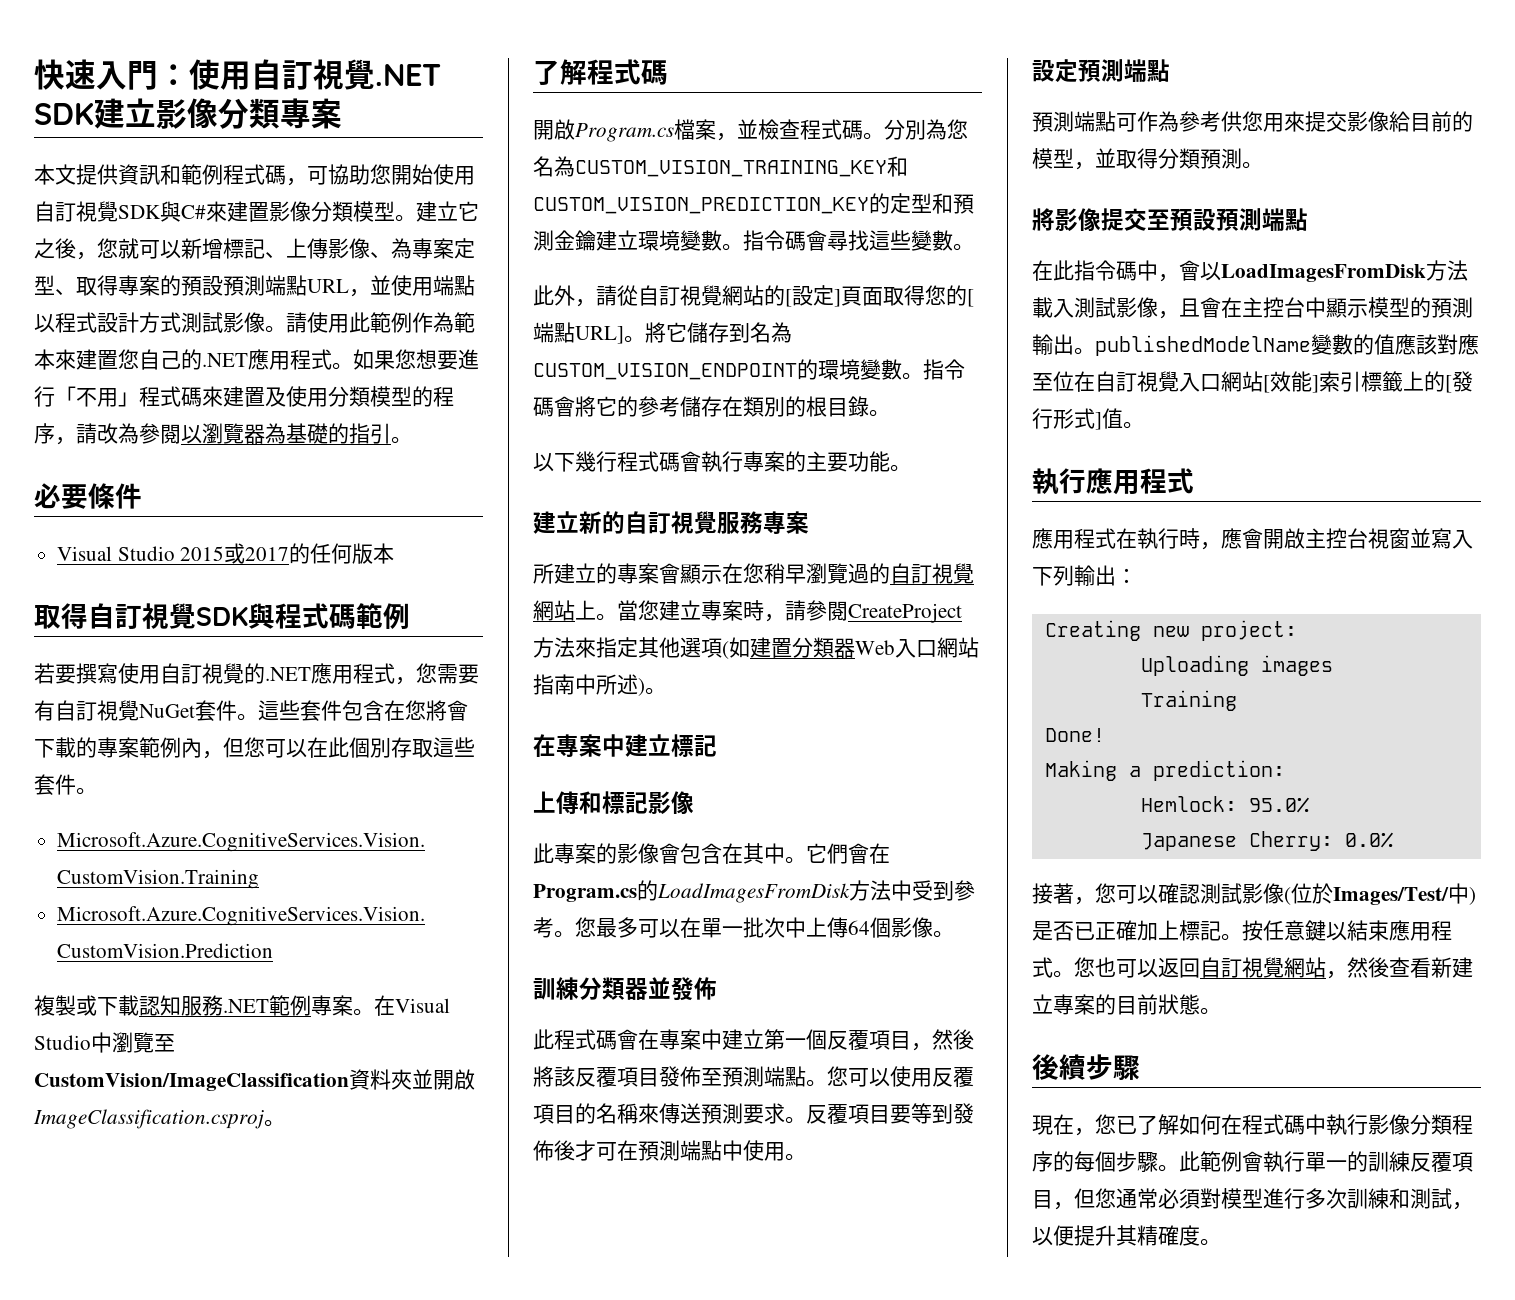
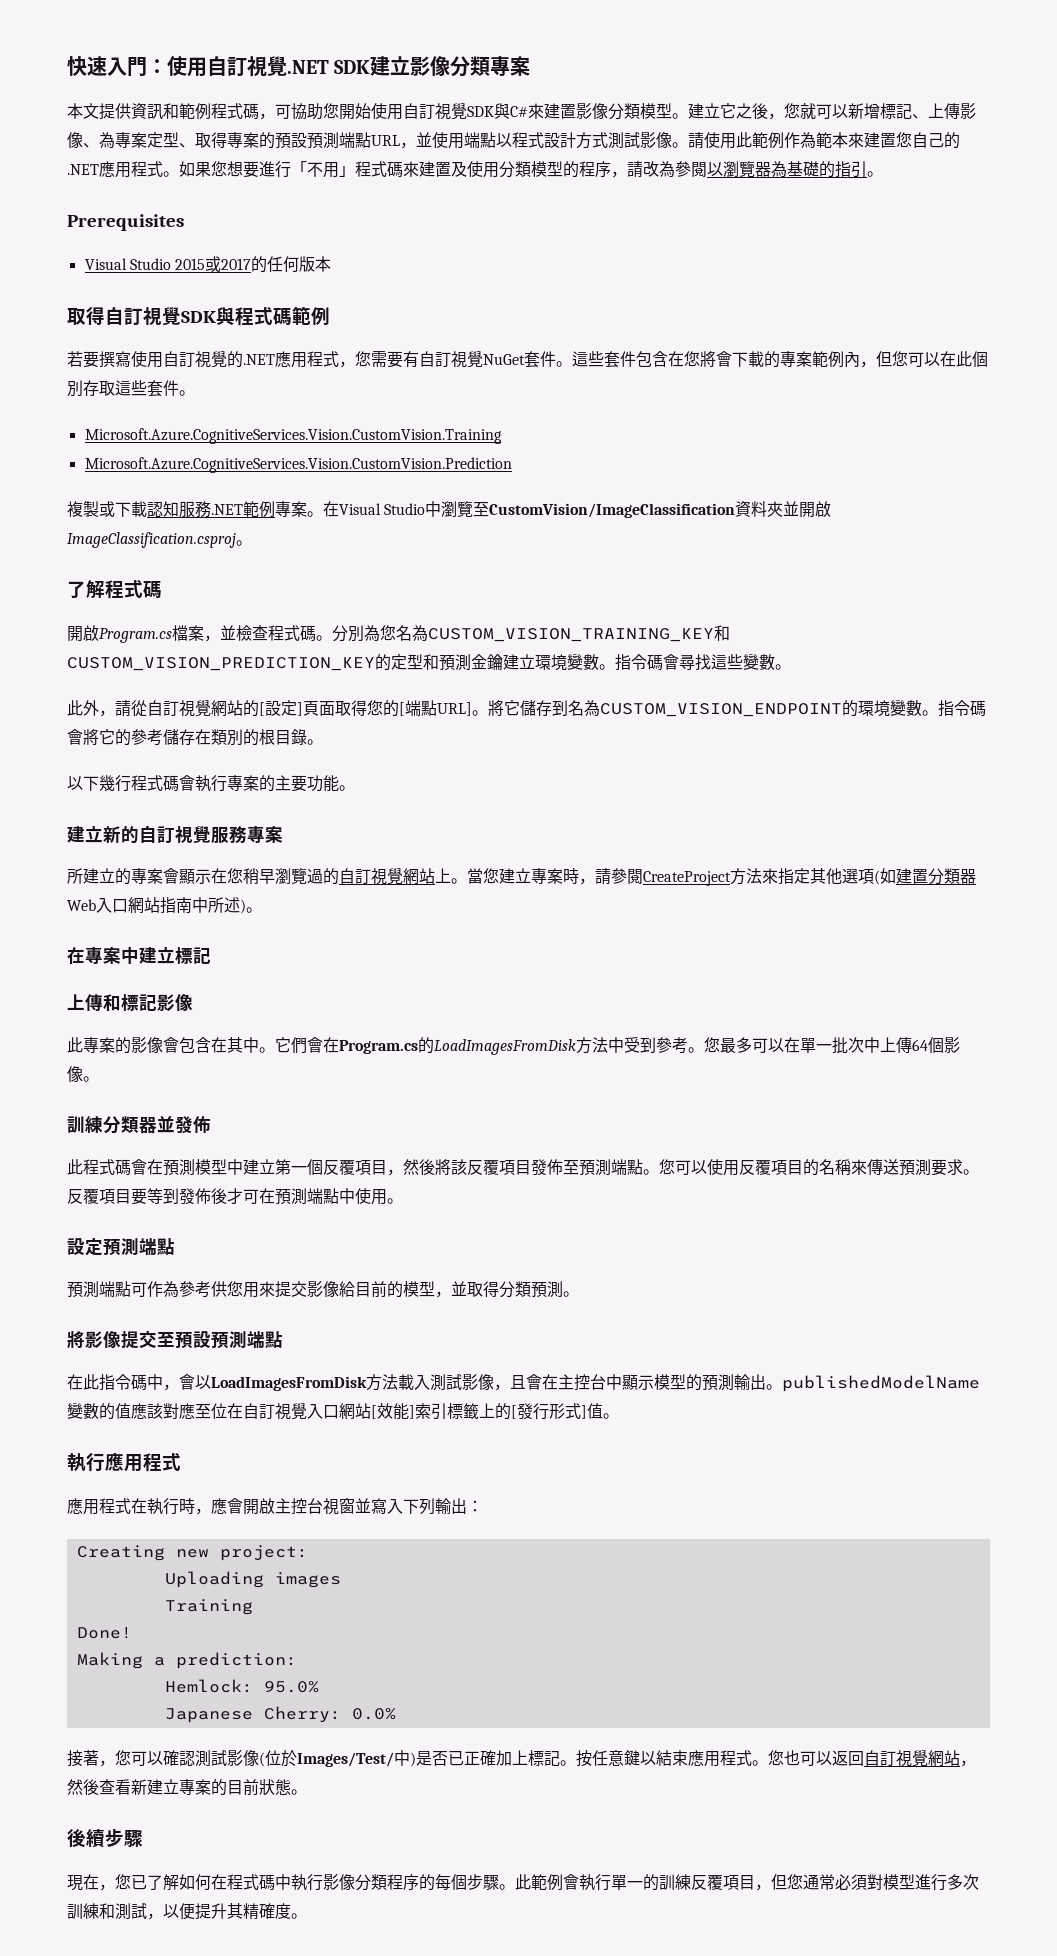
[34,483,142,509] 必要條件 -> [67,214,184,231] Prerequisites
[659,1029,701,1050] 專案 -> [163,1159,227,1176] 預測模型

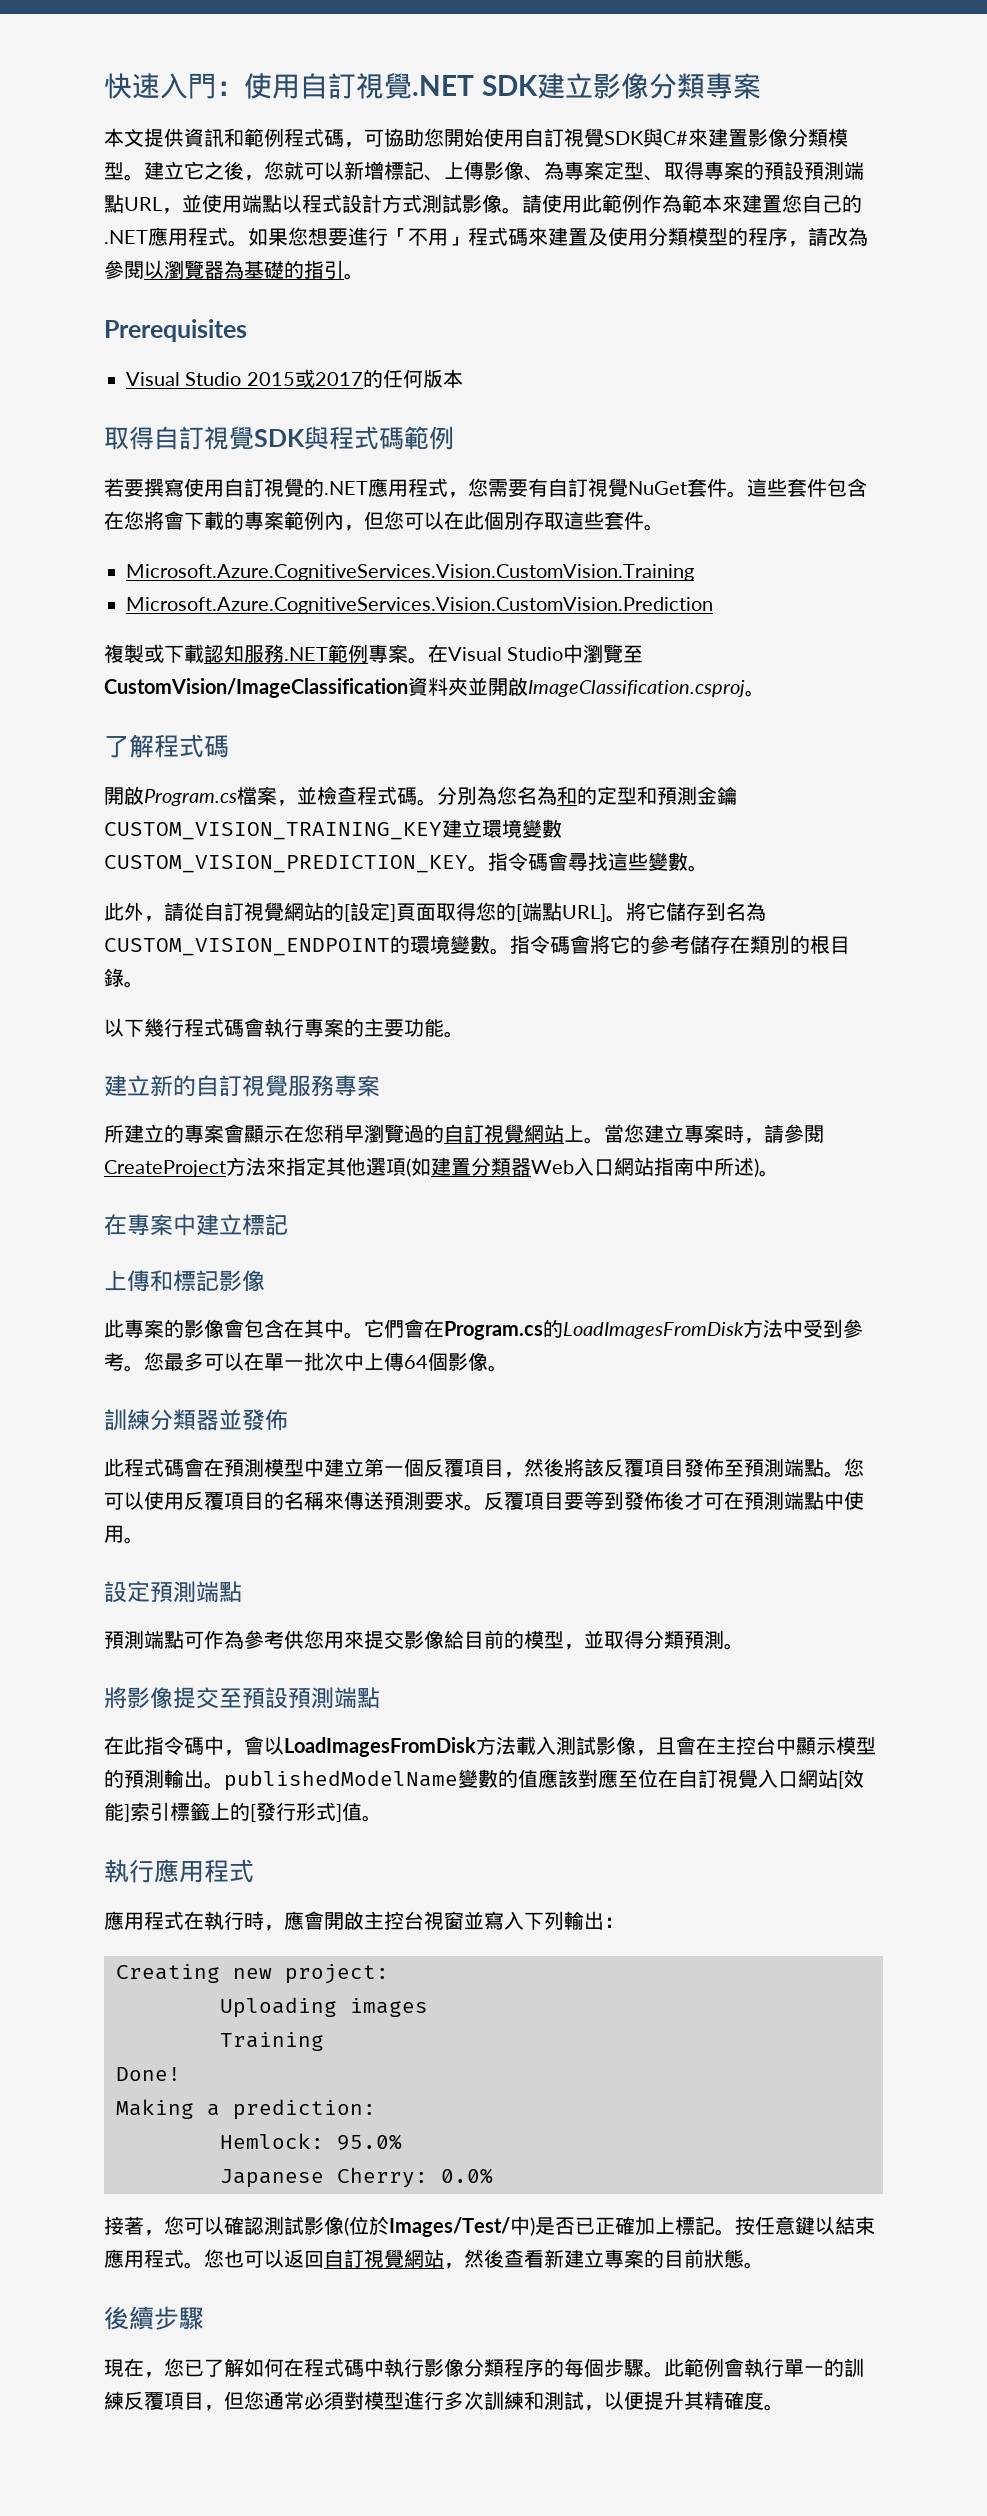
[428,625,730,642] [67,657,375,671] CUSTOM_VISION_TRAINING_KEY和CUSTOM_VISION_PREDICTION_KEY -> [557,786,577,805] 和
(503, 662) none -> [104,822,442,840] CUSTOM_VISION_TRAINING_KEY
(599, 662) none -> [104,855,468,873] CUSTOM_VISION_PREDICTION_KEY

